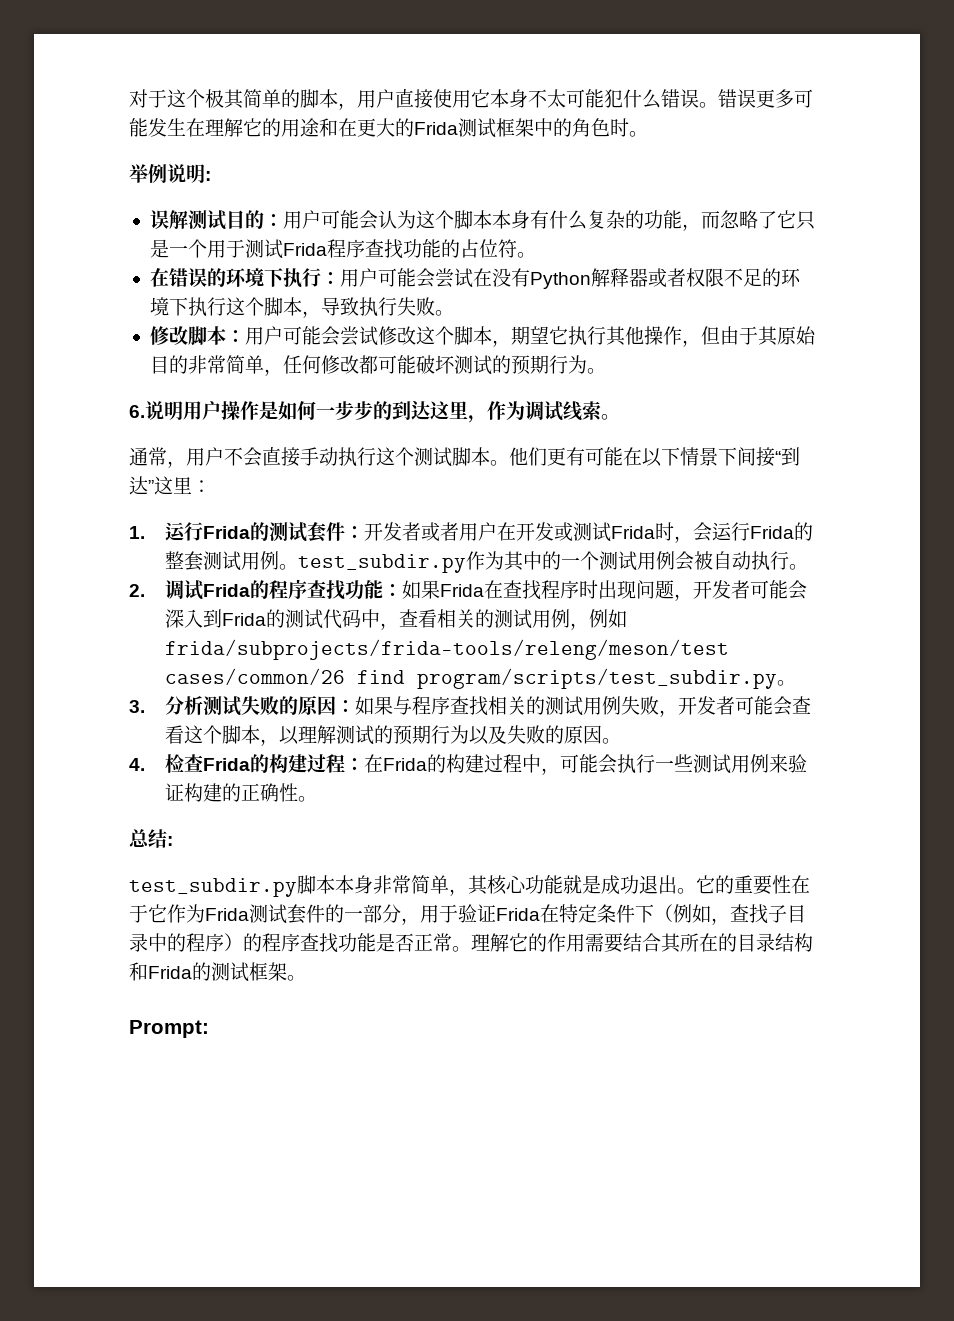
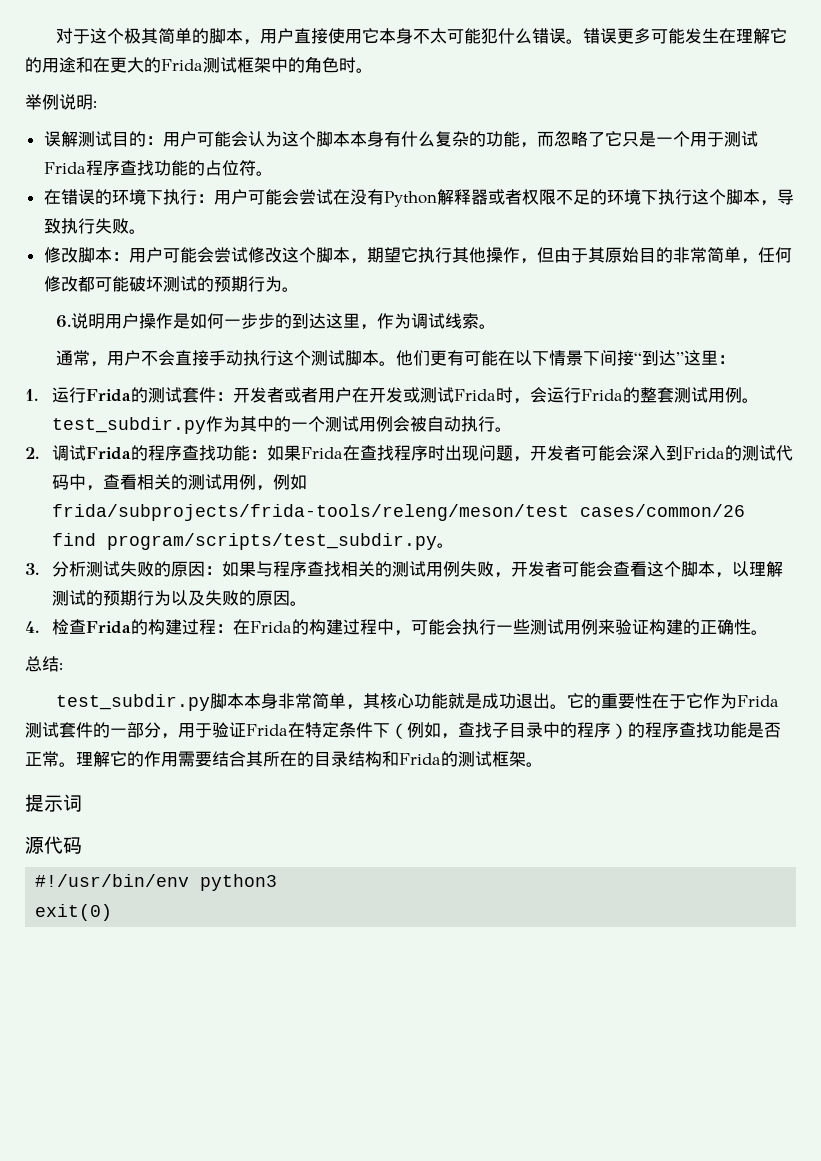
[129,1020,209,1038] Prompt: -> [25,794,82,812] [25,836,82,854] [35,874,278,891] [35,904,113,921] 提示词 // 源代码 // #!/usr/bin/env python3 // exit(0)

